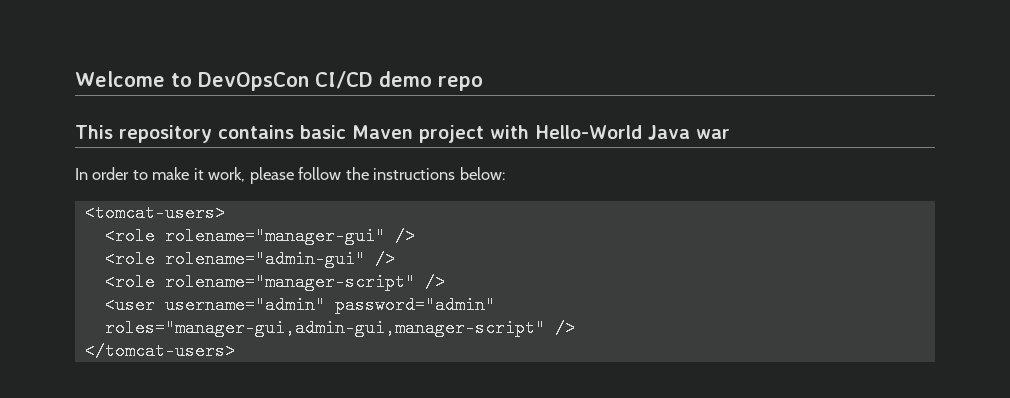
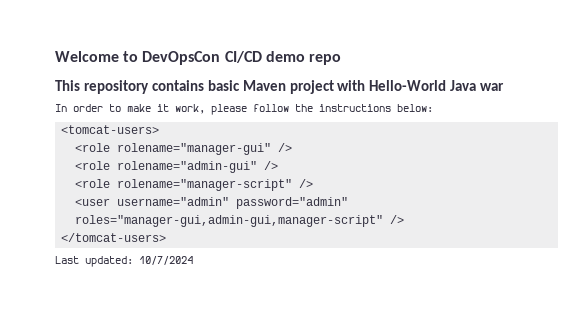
(235, 351) none -> [55,256,193,267] // Last updated: 10/7/2024

